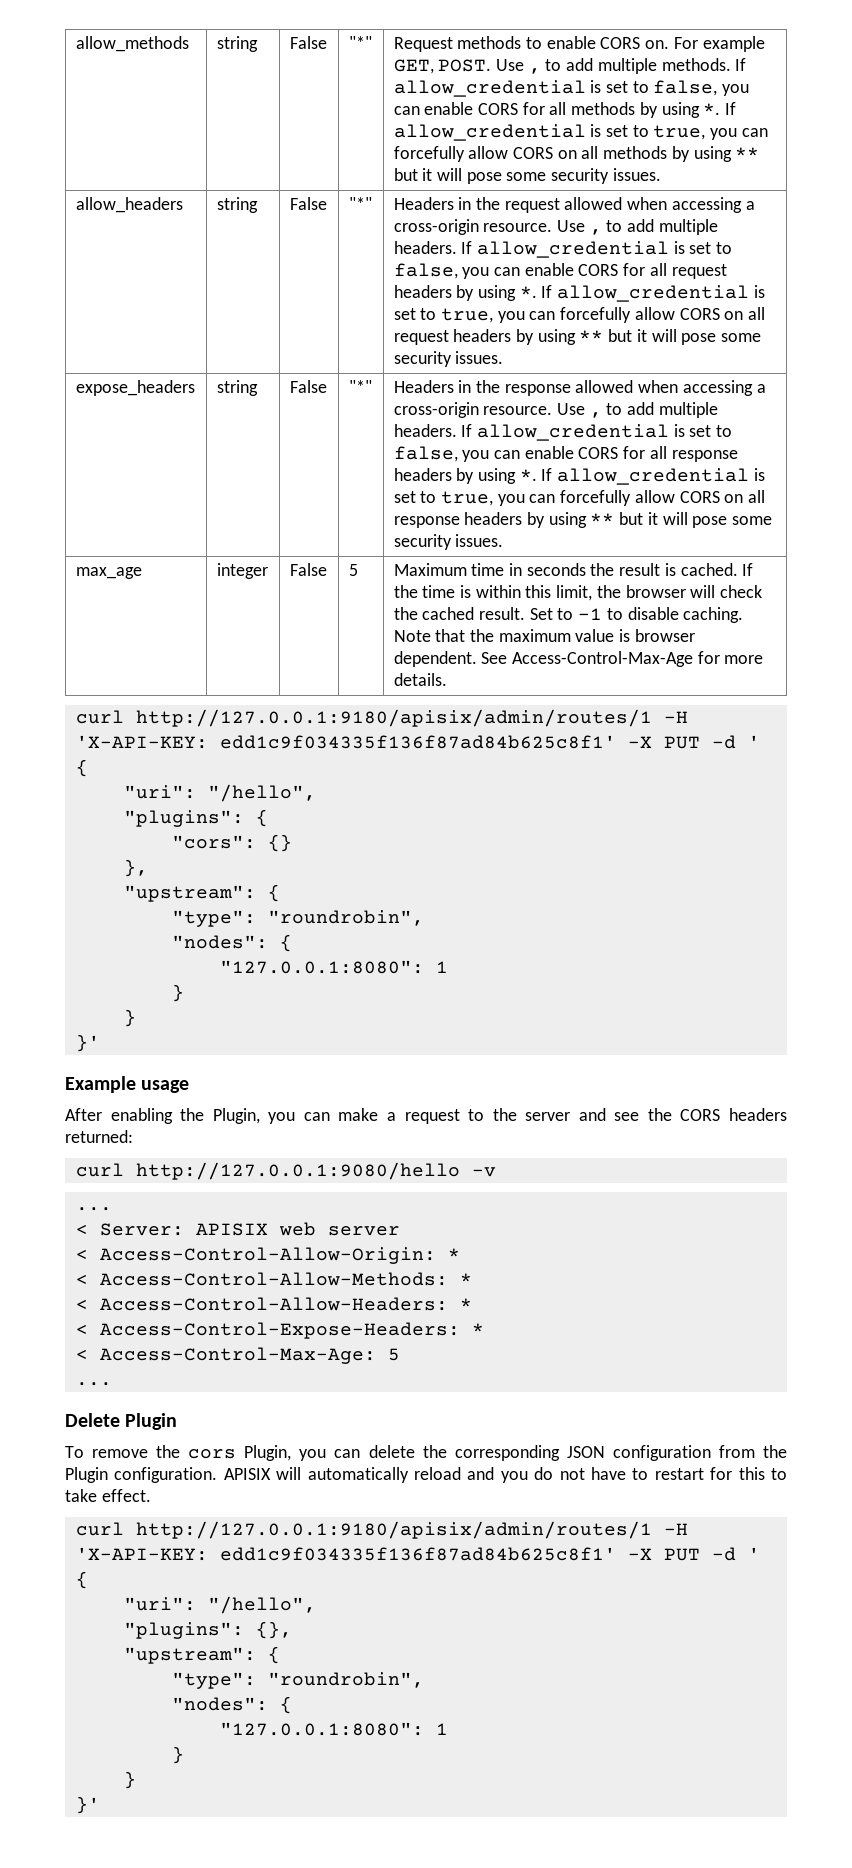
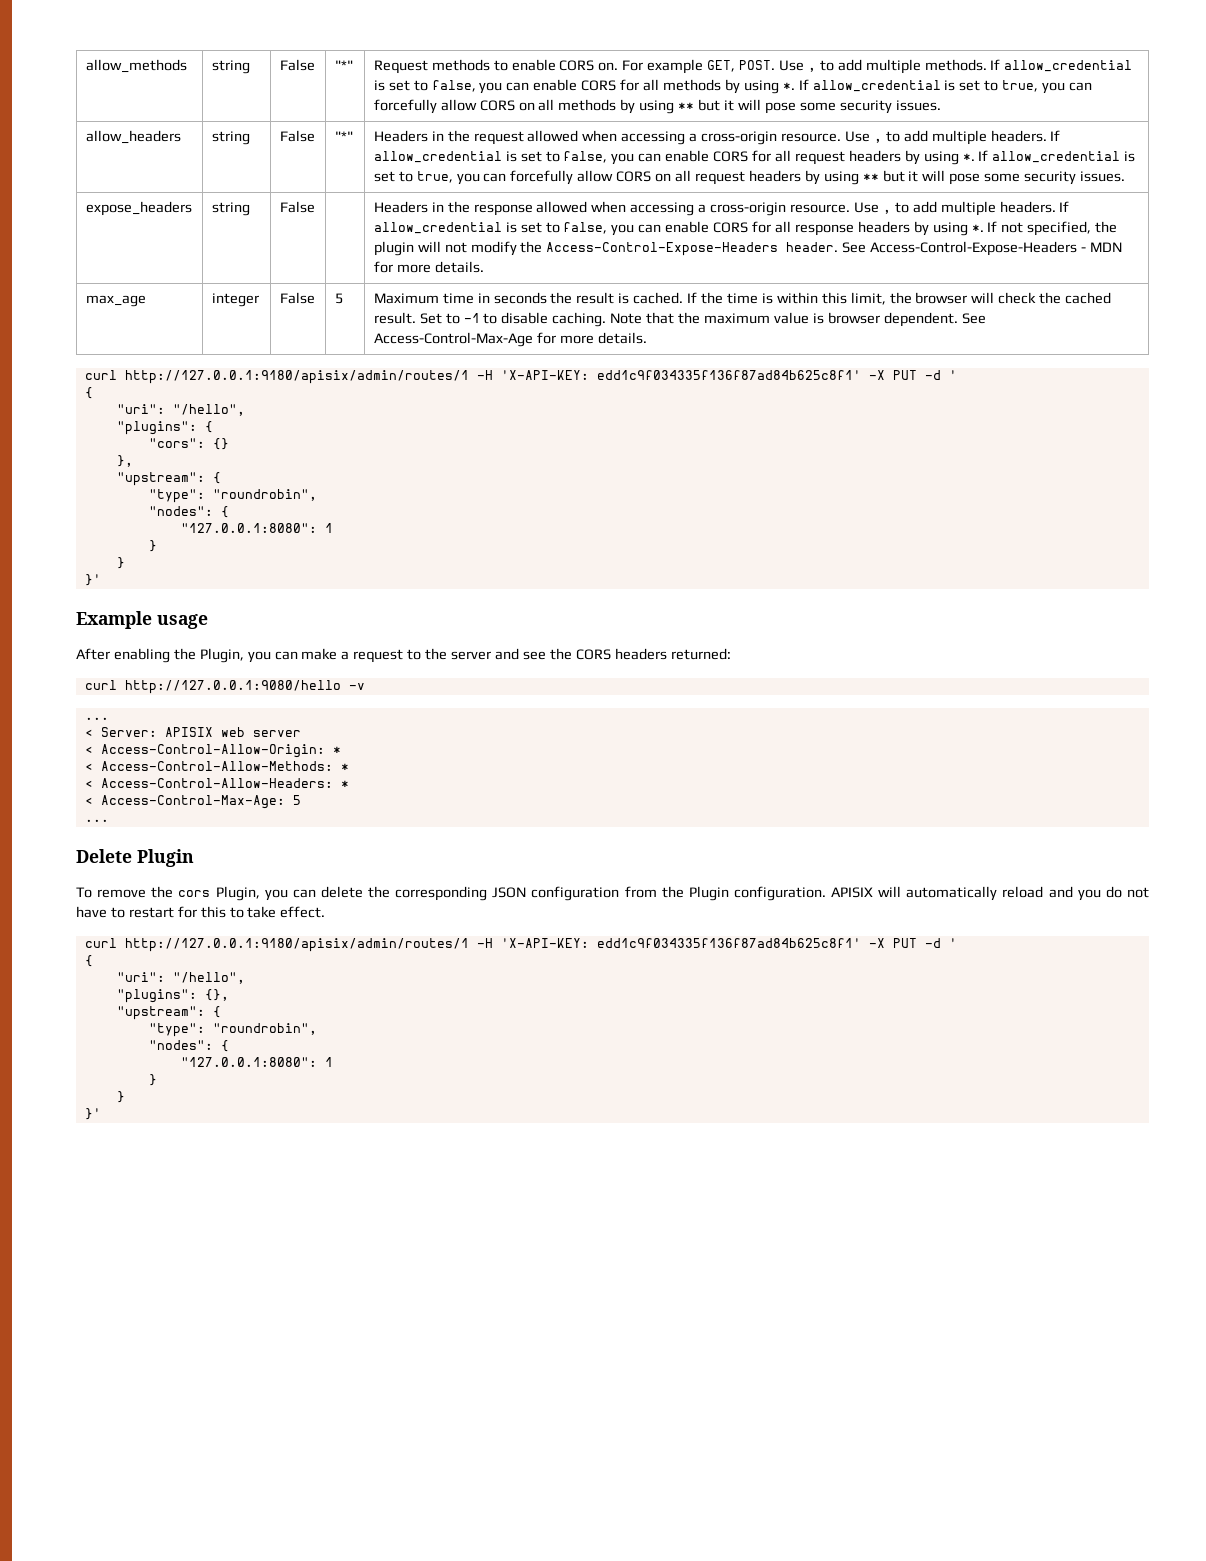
[348,380,372,393] "*" -> (315, 207) none
[557,468,765,485] [393,490,766,506] [393,512,773,528] [393,534,504,550] allow_credential is set to true, you can forcefully allow CORS on all response headers by using ** but it will pose some security issues. -> [1001,221,1118,236] [373,241,1123,256] [373,261,484,273] not specified, the plugin will not modify the Access-Control-Expose-Headers header. See Access-Control-Expose-Headers - MDN for more details.
[75,1322,484,1339] // < Access-Control-Expose-Headers: * -> (349, 784) none

